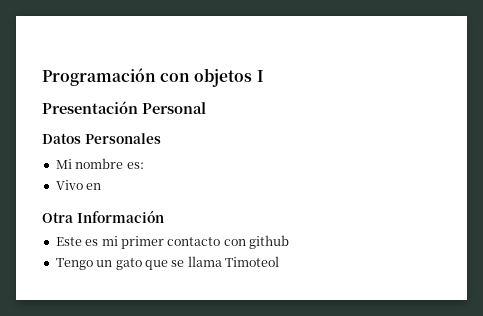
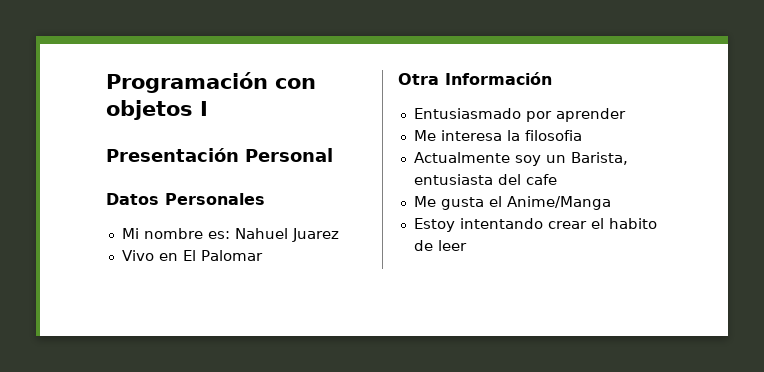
(144, 165) none -> [234,228,339,242] Nahuel Juarez
(102, 186) none -> [182,250,263,261] El Palomar
[55,235,289,249] [55,256,279,270] Este es mi primer contacto con github // Tengo un gato que se llama Timoteol -> [413,108,626,122] [413,130,582,141] [413,152,628,166] [413,174,557,185] [413,196,611,210] [413,218,657,232] [413,240,467,251] Entusiasmado por aprender // Me interesa la filosofia // Actualmente soy un Barista, entusiasta del cafe // Me gusta el Anime/Manga // Estoy intentando crear el habito de leer

